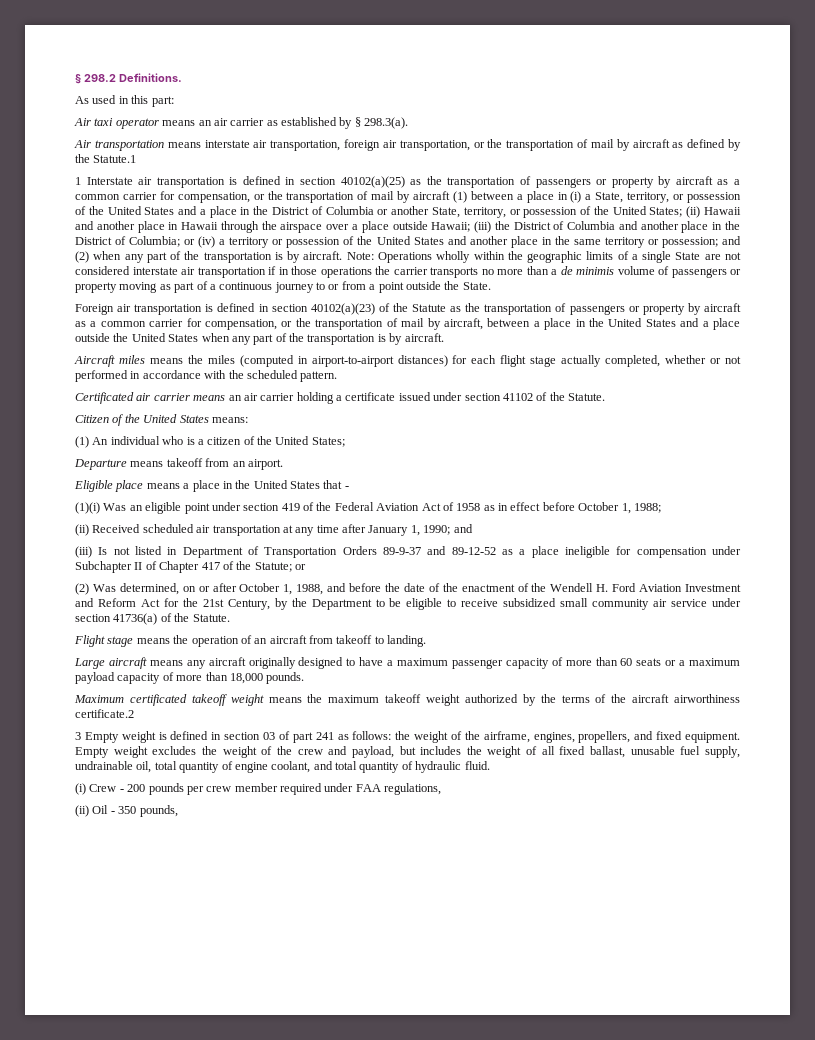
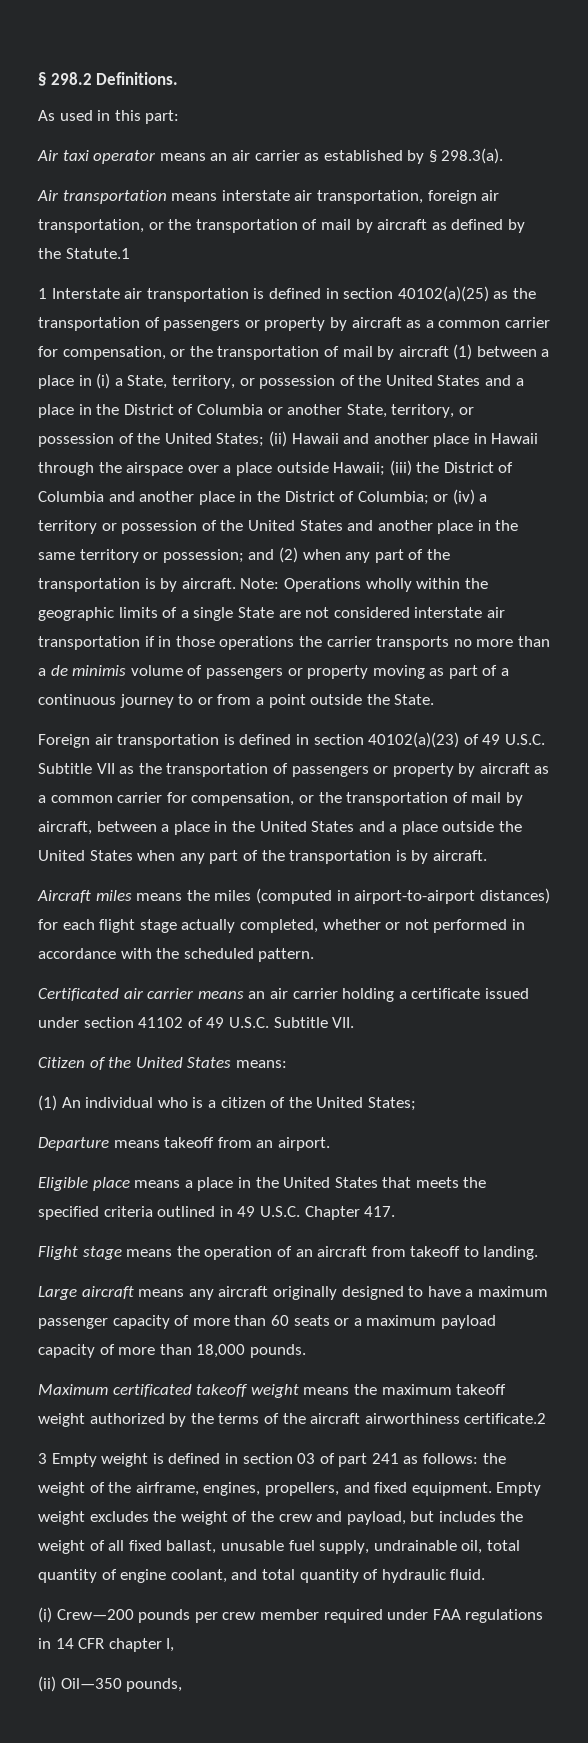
[392,303,447,312] the Statute -> [482,734,545,745] [38,763,115,774] 49 U.S.C. Subtitle VII
[549,392,605,401] the Statute. -> [206,1017,355,1028] 49 U.S.C. Subtitle VII.
[344,486,349,489] [75,502,661,514] [75,524,473,536] [75,546,741,558] [75,561,306,573] [75,583,741,595] [75,598,741,610] [75,613,230,625] - // (1)(i) Was an eligible point under section 419 of the Federal Aviation Act of 1958 as in effect before October 1, 1988; // (ii) Received scheduled air transportation at any time after January 1, 1990; and // (iii) Is not listed in Department of Transportation Orders 89-9-37 and 89-12-52 as a place ineligible for compensation under Subchapter II of Chapter 417 of the Statute; or // (2) Was determined, on or after October 1, 1988, and before the date of the enactment of the Wendell H. Ford Aviation Investment and Reform Act for the 21st Century, by the Department to be eligible to receive subsidized small community air service under section 41736(a) of the Statute. -> [415,1177,487,1188] [38,1206,396,1220] meets the specified criteria outlined in 49 U.S.C. Chapter 417.
[89,784,146,792] Crew - 200 -> [56,1609,134,1620] Crew—200
[384,783,442,795] [75,805,137,817] regulations, // (ii) Oil - 350 -> [465,1609,544,1623] [38,1638,175,1652] [38,1676,122,1692] regulations in 14 CFR chapter I, // (ii) Oil—350

